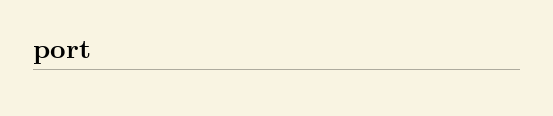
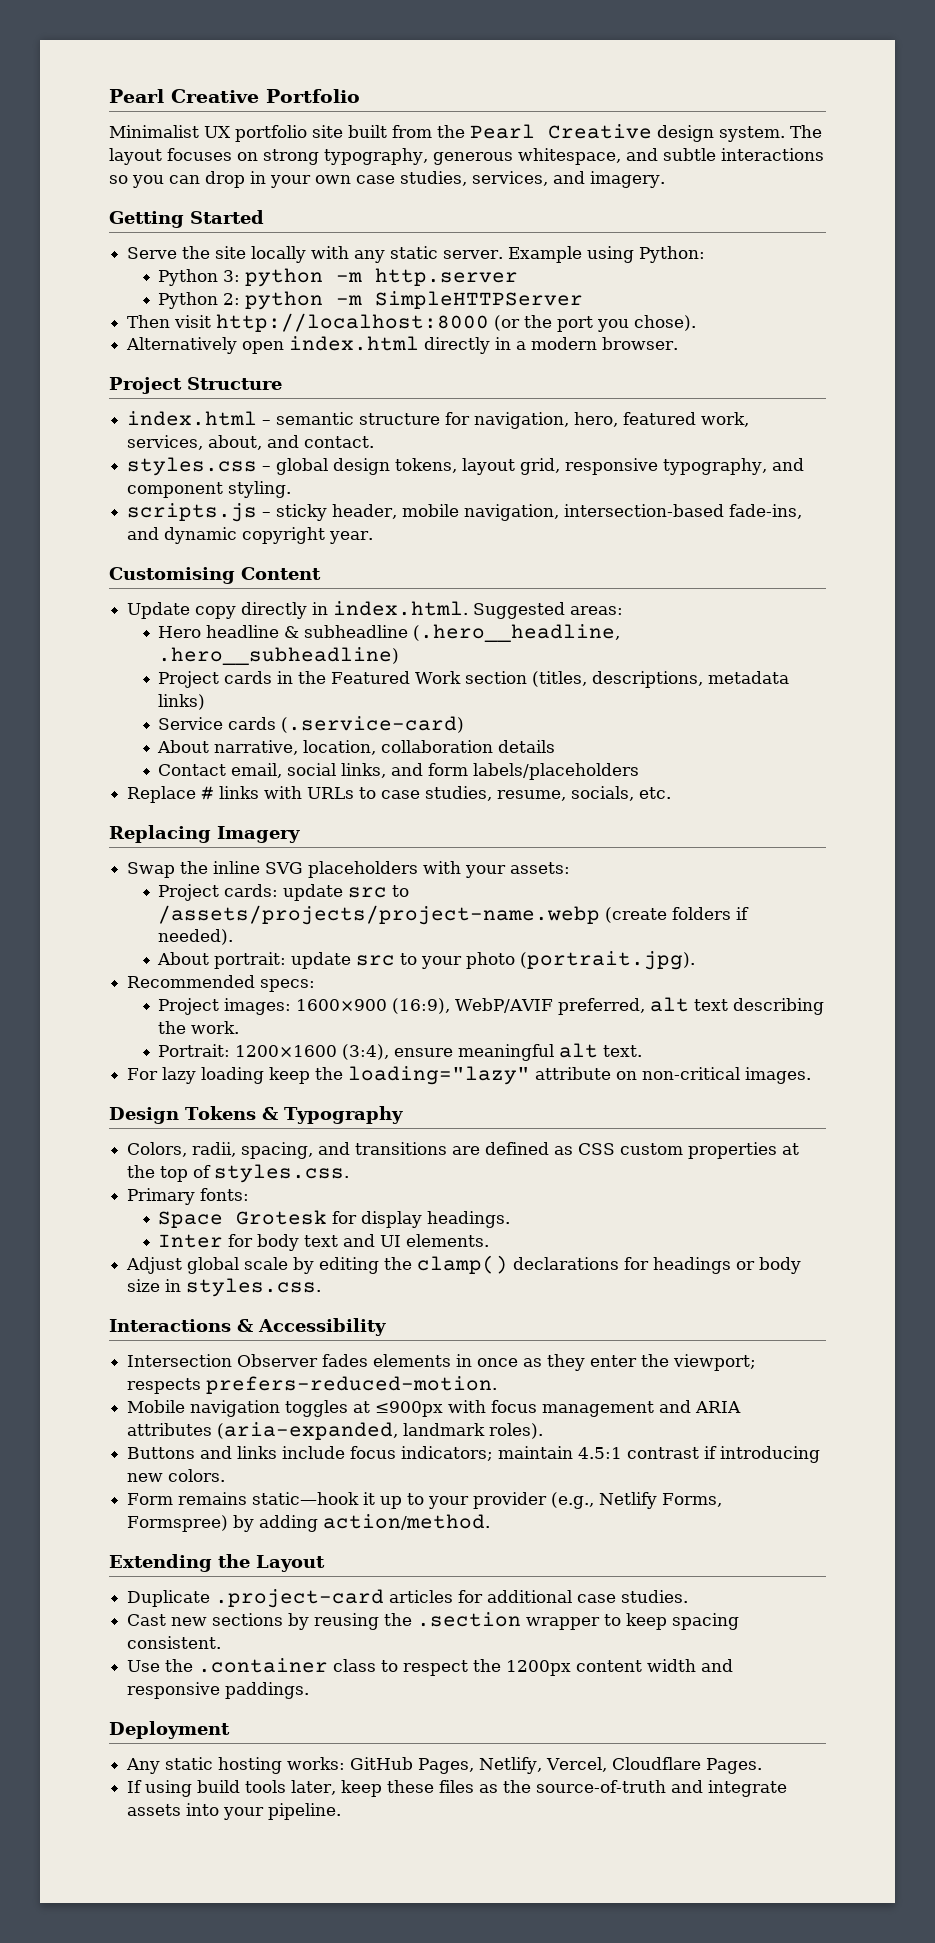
[33,41,91,64] port -> [109,89,360,103] [109,124,822,142] [109,148,824,165] [109,171,665,188] [109,210,264,228] [127,246,706,263] [158,268,519,287] [158,291,584,310] [127,313,697,332] [126,336,679,354] [109,377,282,394] [127,411,750,429] [127,435,375,450] [127,457,805,476] [127,481,292,498] [127,503,803,522] [127,527,374,544] [109,567,321,584] [127,601,624,619] [158,624,621,642] [158,647,400,665] [158,671,790,688] [158,694,206,710] [158,716,465,733] [157,740,556,755] [158,763,640,780] [127,786,672,803] [109,825,300,843] [127,861,571,878] [158,884,410,901] [158,905,750,925] [158,929,234,945] [157,951,696,970] [127,975,316,992] [158,997,825,1015] [158,1021,240,1034] [158,1043,643,1061] [127,1066,812,1085] [109,1106,403,1124] [127,1142,800,1159] [127,1164,350,1183] [127,1188,250,1205] [158,1210,511,1228] [158,1234,490,1251] [126,1255,802,1274] [127,1278,322,1297] [109,1318,386,1336] [127,1354,757,1371] [127,1376,498,1394] [127,1400,742,1417] [127,1422,544,1440] [127,1446,821,1463] [127,1469,226,1482] [127,1492,723,1509] [127,1514,491,1532] [109,1554,325,1572] [127,1589,689,1608] [127,1612,740,1630] [127,1636,222,1649] [127,1658,734,1676] [127,1682,310,1699] [109,1721,230,1739] [126,1757,763,1774] [127,1780,788,1797] [127,1803,342,1820] Pearl Creative Portfolio // Minimalist UX portfolio site built from the Pearl Creative design system. The layout focuses on strong typography, generous whitespace, and subtle interactions so you can drop in your own case studies, services, and imagery. // Getting Started // Serve the site locally with any static server. Example using Python: // Python 3: python -m http.server // Python 2: python -m SimpleHTTPServer // Then visit http://localhost:8000 (or the port you chose). // Alternatively open index.html directly in a modern browser. // Project Structure // index.html – semantic structure for navigation, hero, featured work, services, about, and contact. // styles.css – global design tokens, layout grid, responsive typography, and component styling. // scripts.js – sticky header, mobile navigation, intersection-based fade-ins, and dynamic copyright year. // Customising Content // Update copy directly in index.html. Suggested areas: // Hero headline & subheadline (.hero__headline, .hero__subheadline) // Project cards in the Featured Work section (titles, descriptions, metadata links) // Service cards (.service-card) // About narrative, location, collaboration details // Contact email, social links, and form labels/placeholders // Replace # links with URLs to case studies, resume, socials, etc. // Replacing Imagery // Swap the inline SVG placeholders with your assets: // Project cards: update src to /assets/projects/project-name.webp (create folders if needed). // About portrait: update src to your photo (portrait.jpg). // Recommended specs: // Project images: 1600×900 (16:9), WebP/AVIF preferred, alt text describing the work. // Portrait: 1200×1600 (3:4), ensure meaningful alt text. // For lazy loading keep the loading="lazy" attribute on non-critical images. // Design Tokens & Typography // Colors, radii, spacing, and transitions are defined as CSS custom properties at the top of styles.css. // Primary fonts: // Space Grotesk for display headings. // Inter for body text and UI elements. // Adjust global scale by editing the clamp() declarations for headings or body size in styles.css. // Interactions & Accessibility // Intersection Observer fades elements in once as they enter the viewport; respects prefers-reduced-motion. // Mobile navigation toggles at ≤900px with focus management and ARIA attributes (aria-expanded, landmark roles). // Buttons and links include focus indicators; maintain 4.5:1 contrast if introducing new colors. // Form remains static—hook it up to your provider (e.g., Netlify Forms, Formspree) by adding action/method. // Extending the Layout // Duplicate .project-card articles for additional case studies. // Cast new sections by reusing the .section wrapper to keep spacing consistent. // Use the .container class to respect the 1200px content width and responsive paddings. // Deployment // Any static hosting works: GitHub Pages, Netlify, Vercel, Cloudflare Pages. // If using build tools later, keep these files as the source-of-truth and integrate assets into your pipeline.

